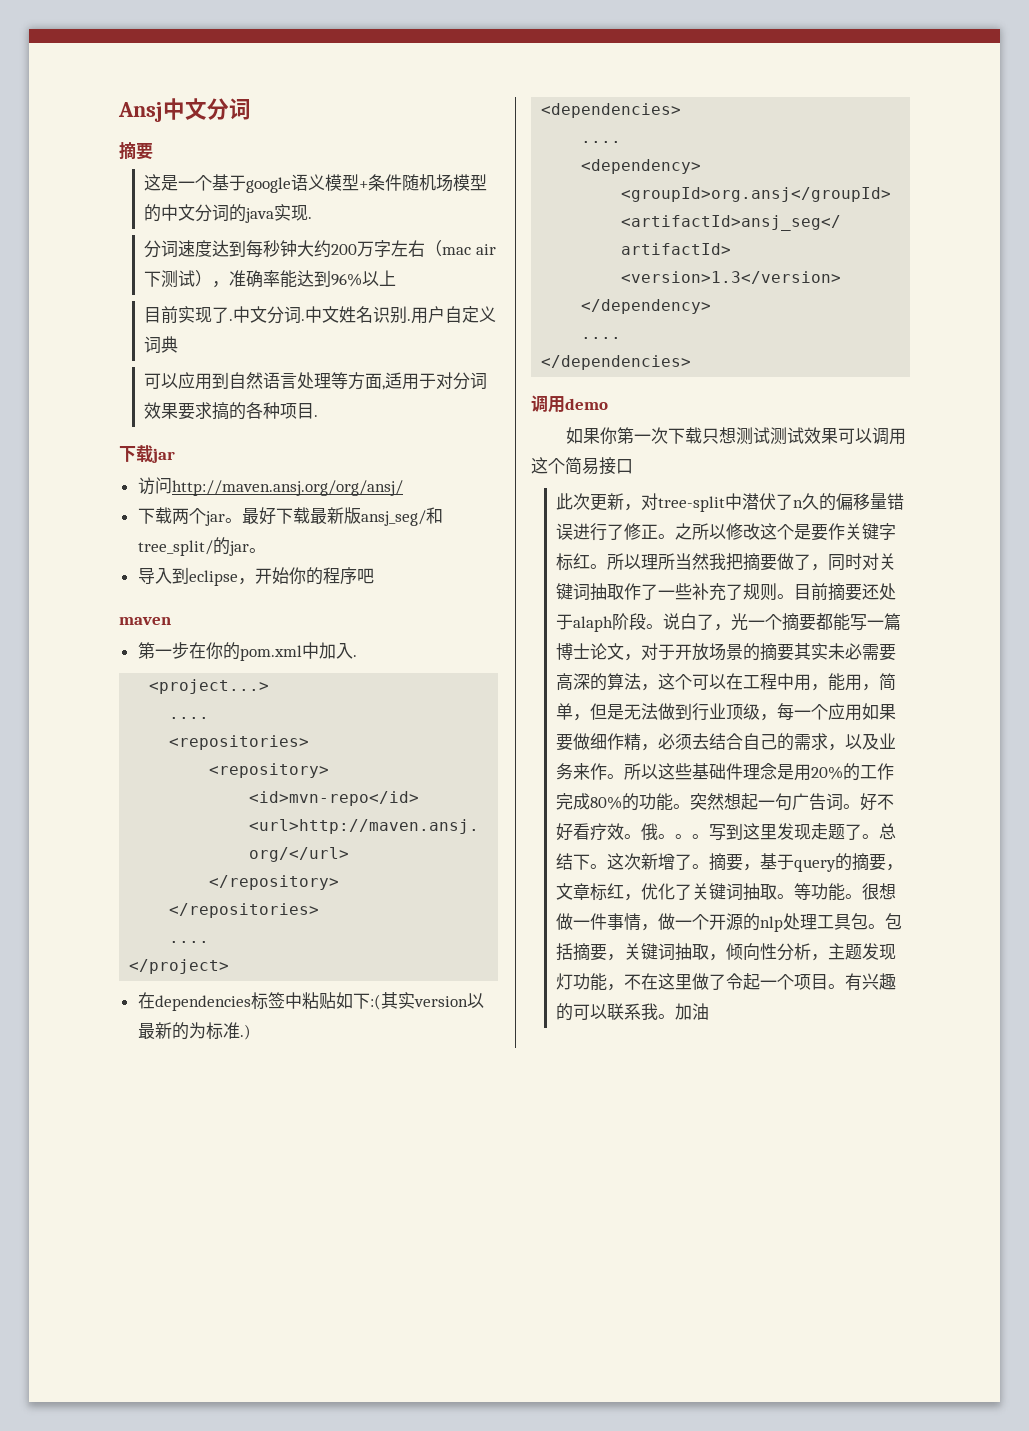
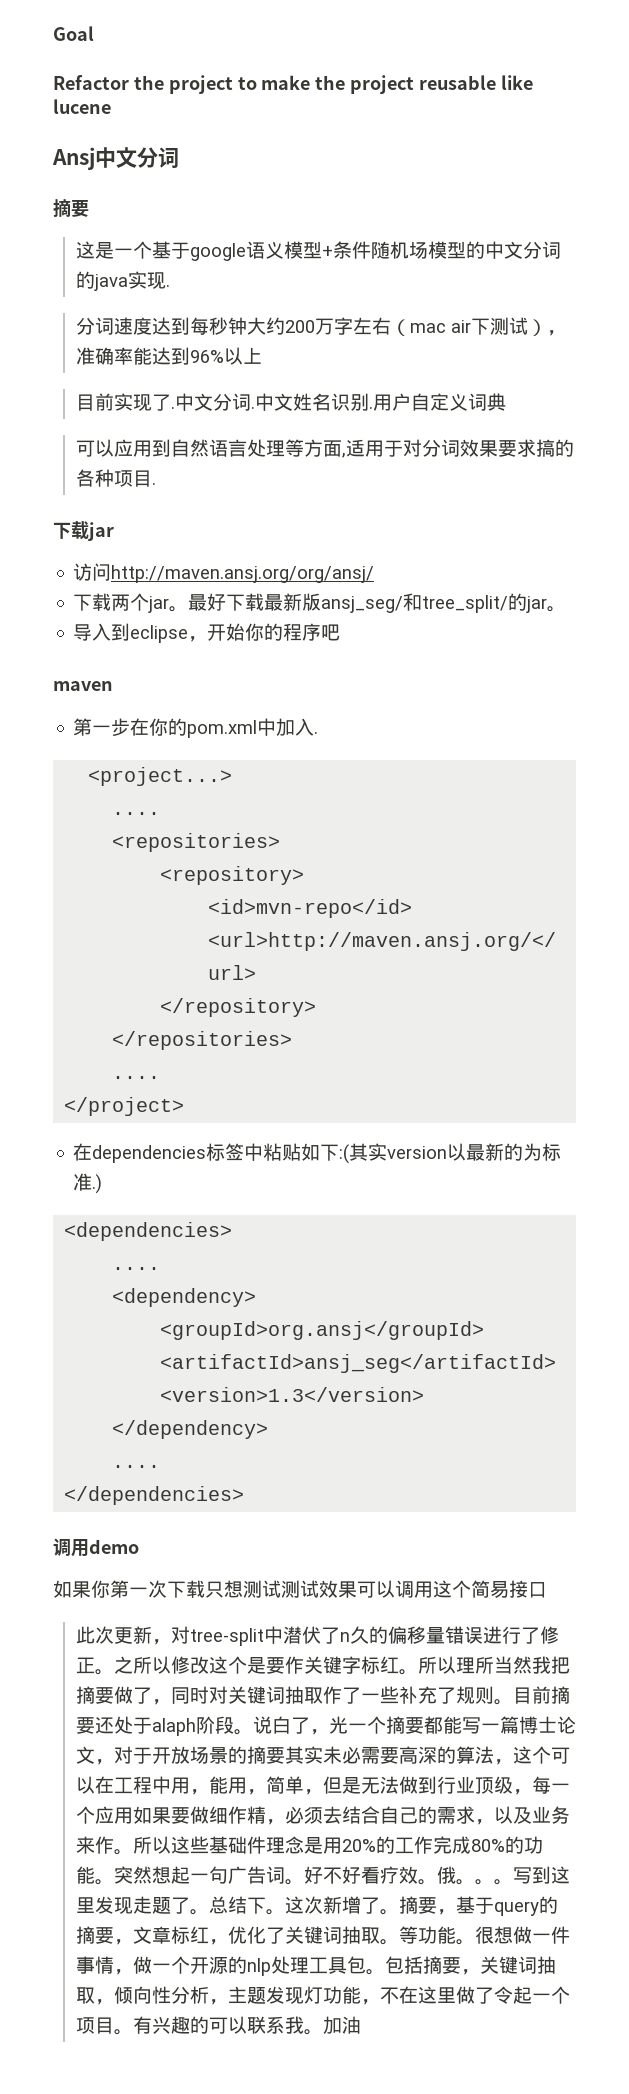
(118, 112) none -> [53,26,94,41] [53,75,533,94] [53,99,111,114] Goal // Refactor the project to make the project reusable like lucene //

